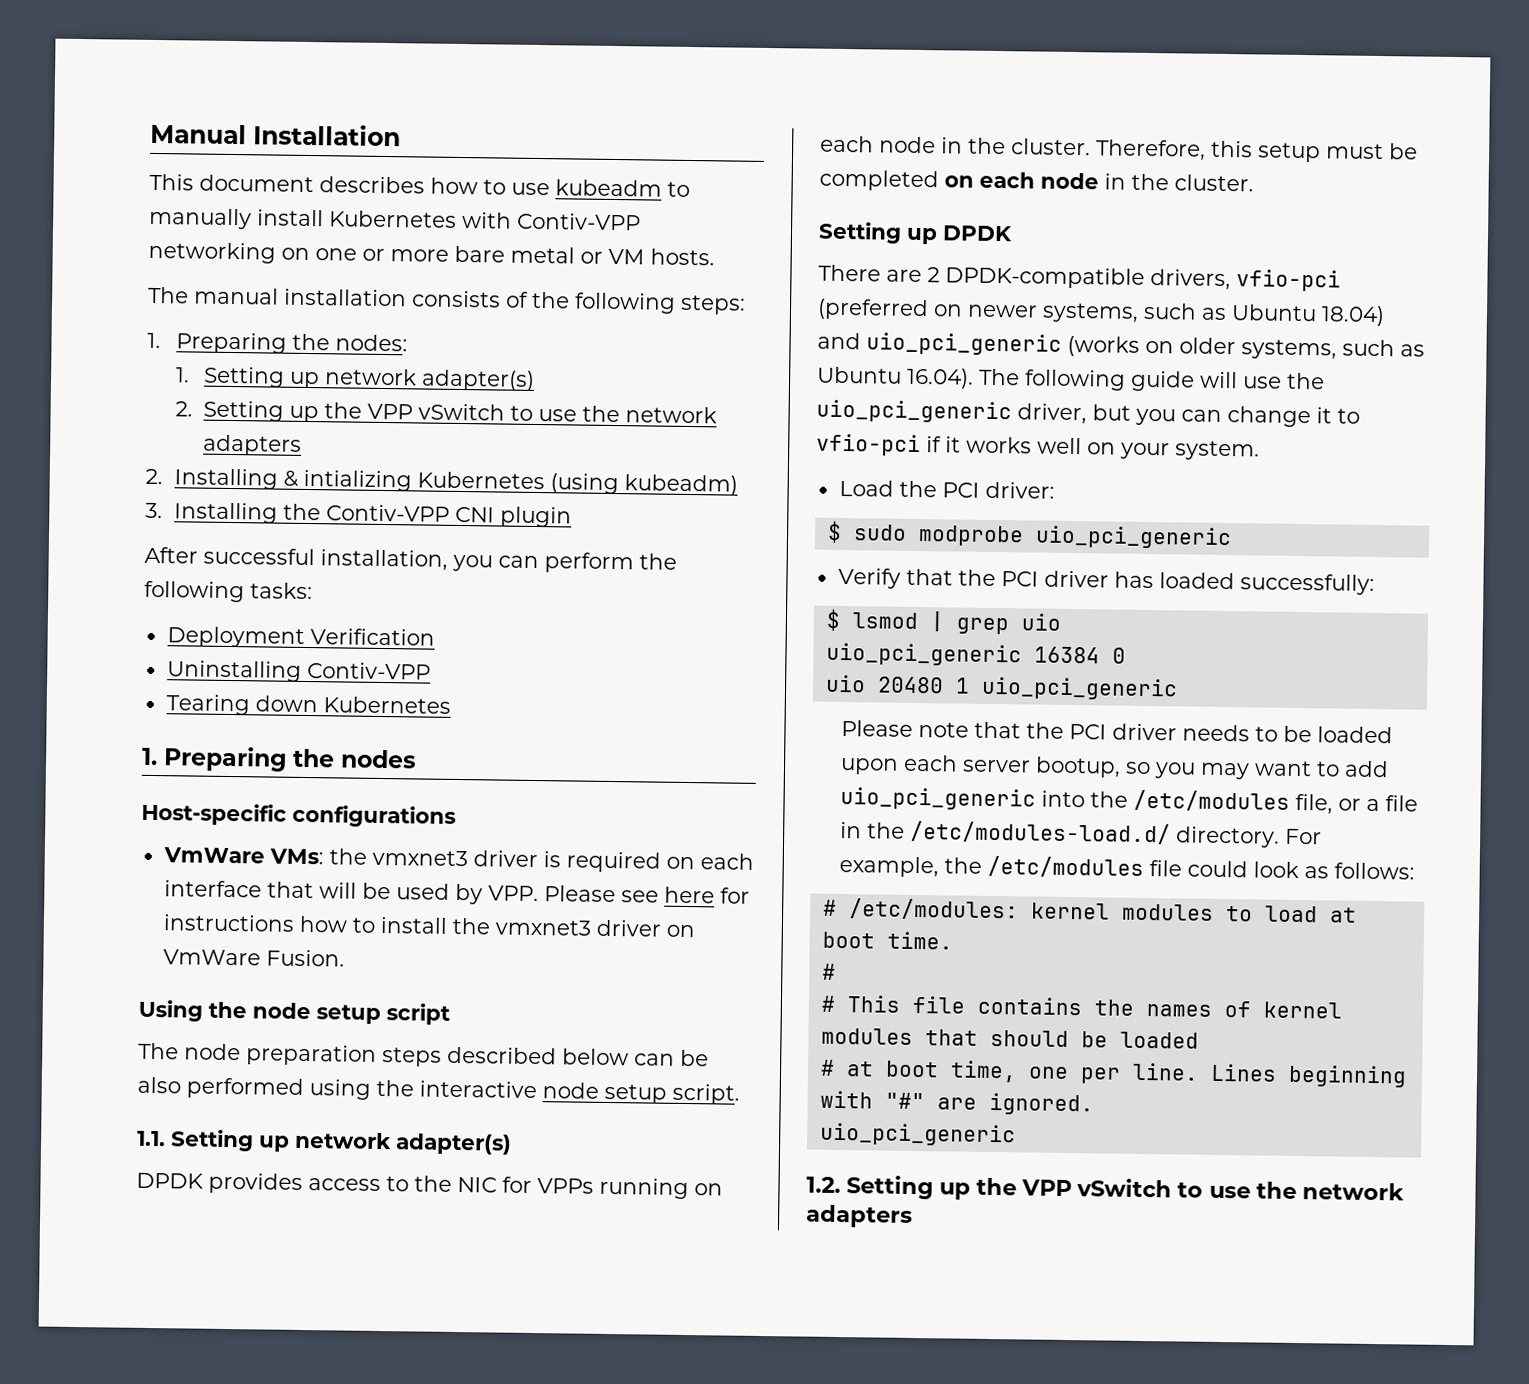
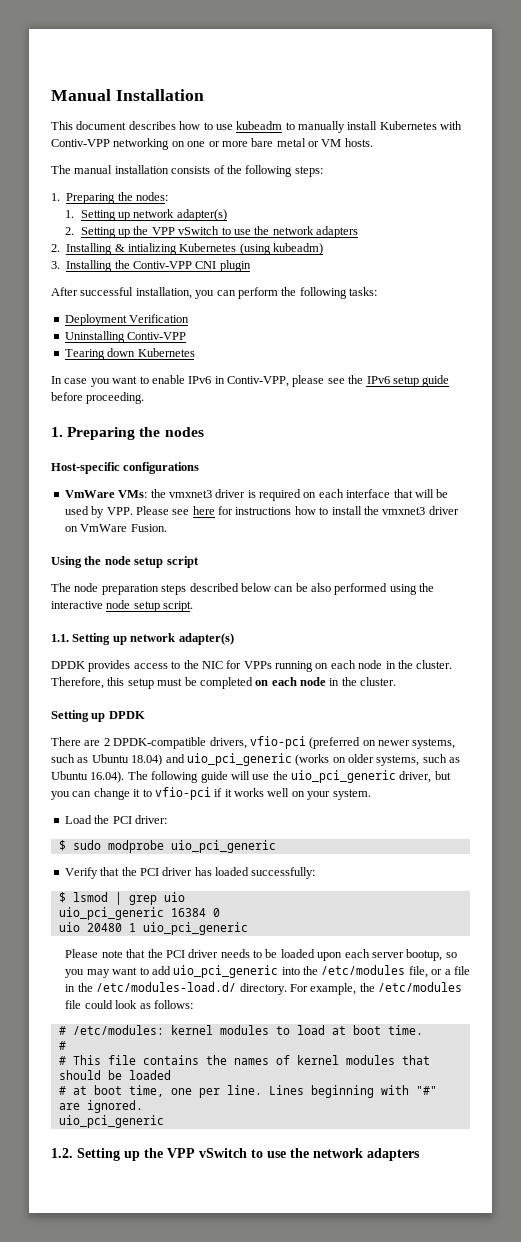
(451, 705) none -> [51,375,450,387] [51,392,145,404] // In case you want to enable IPv6 in Contiv-VPP, please see the IPv6 setup guide before proceeding.

